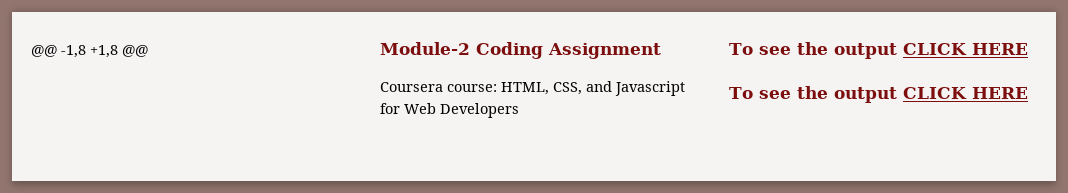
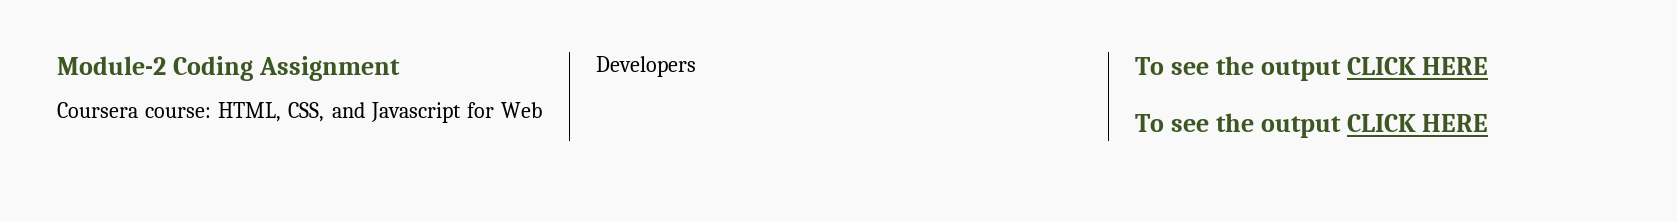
[31,45,148,58] @@ -1,8 +1,8 @@ // -> (57, 65) none

